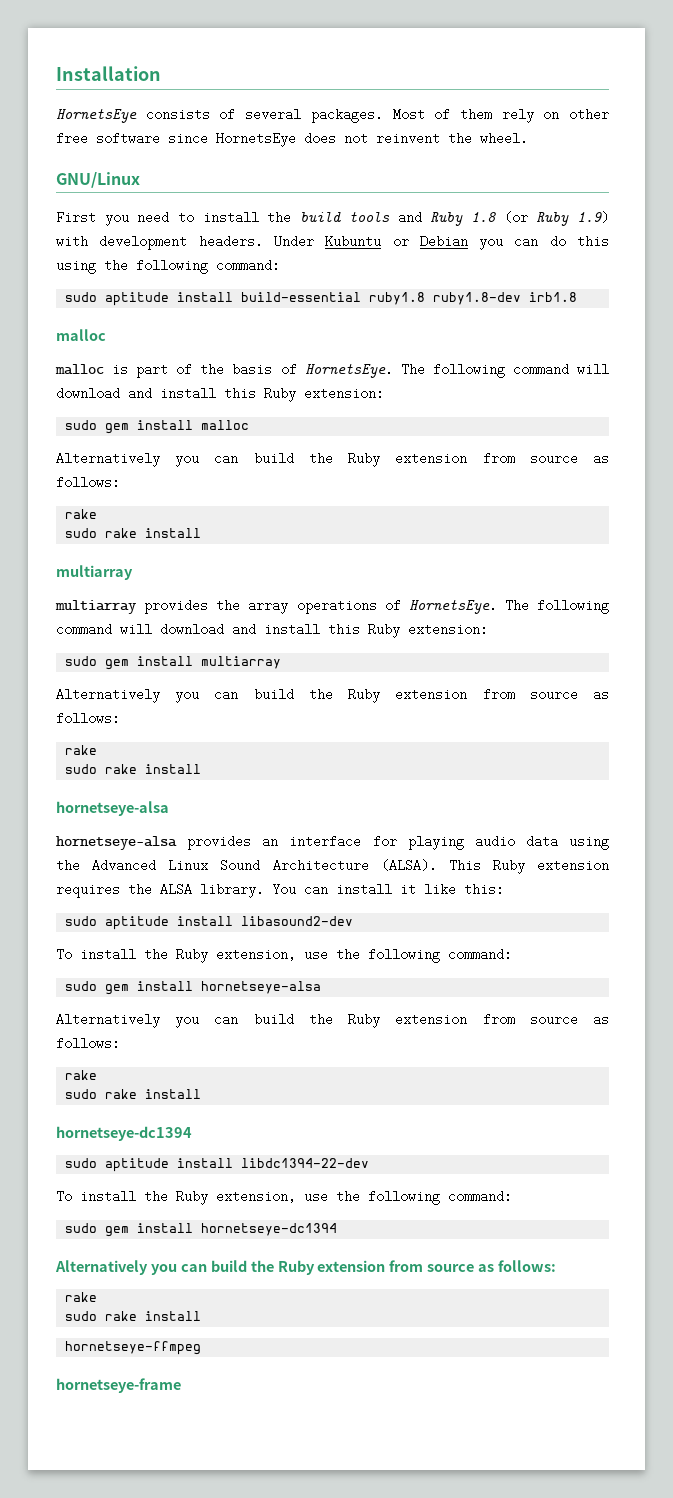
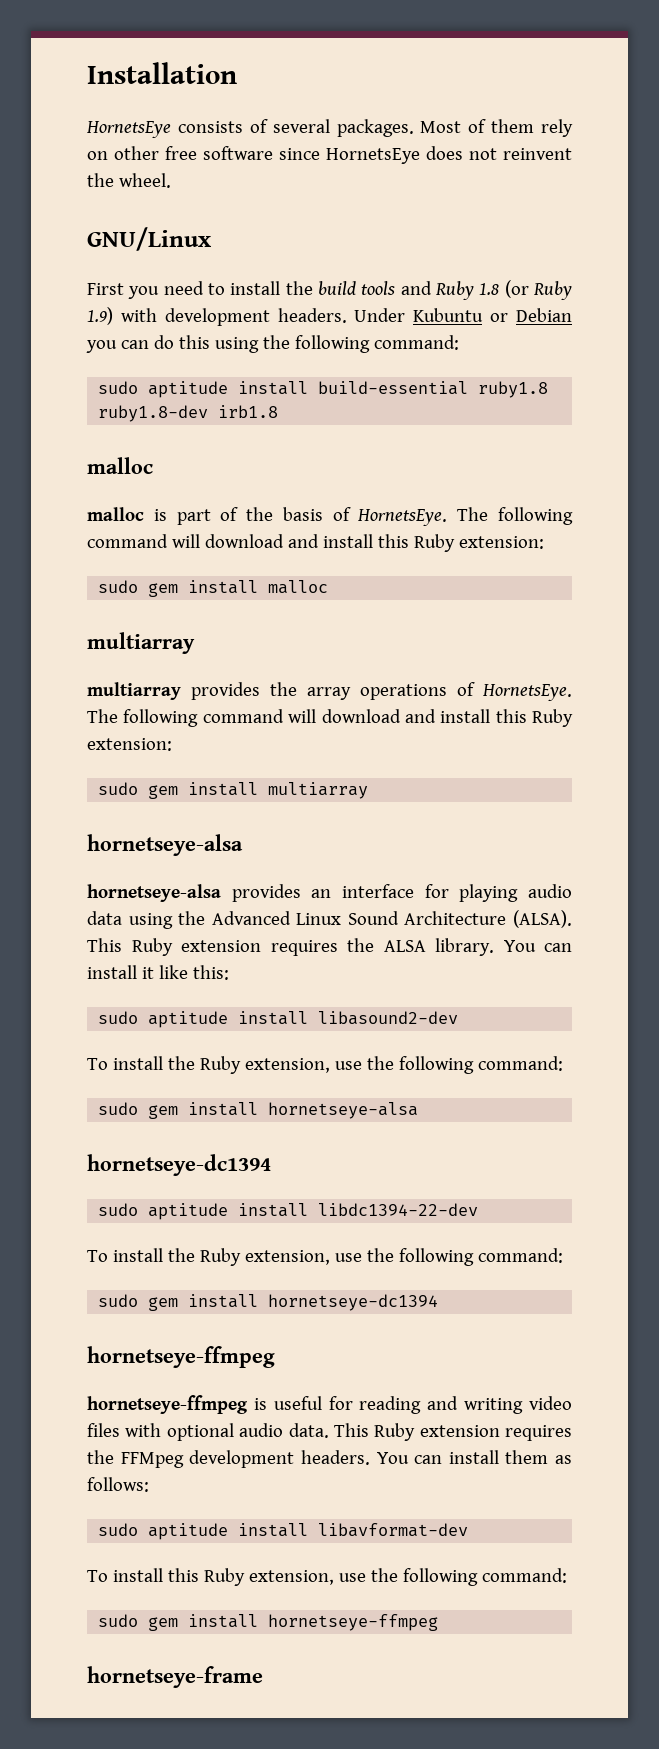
[56,452,609,467] [56,476,120,489] [65,509,98,519] [65,528,202,538] // Alternatively you can build the Ruby extension from source as follows: // rake // sudo rake install -> (329, 587) none
[56,688,609,703] [56,712,120,725] [65,745,98,755] [65,764,202,774] // Alternatively you can build the Ruby extension from source as follows: // rake // sudo rake install -> (369, 790) none
[56,1013,609,1028] [56,1037,120,1050] [65,1070,98,1080] [65,1089,202,1099] // Alternatively you can build the Ruby extension from source as follows: // rake // sudo rake install -> (419, 1110) none
[55,1260,557,1275] [65,1292,98,1302] [65,1311,202,1321] Alternatively you can build the Ruby extension from source as follows: // rake // sudo rake install // -> [87,1346,275,1368] [87,1395,573,1414] [87,1423,572,1441] [87,1450,572,1468] [87,1477,149,1492] [98,1523,469,1540] [87,1568,567,1586] [98,1614,259,1631] hornetseye-ffmpeg // hornetseye-ffmpeg is useful for reading and writing video files with optional audio data. This Ruby extension requires the FFMpeg development headers. You can install them as follows: // sudo aptitude install libavformat-dev // To install this Ruby extension, use the following command: // sudo gem install

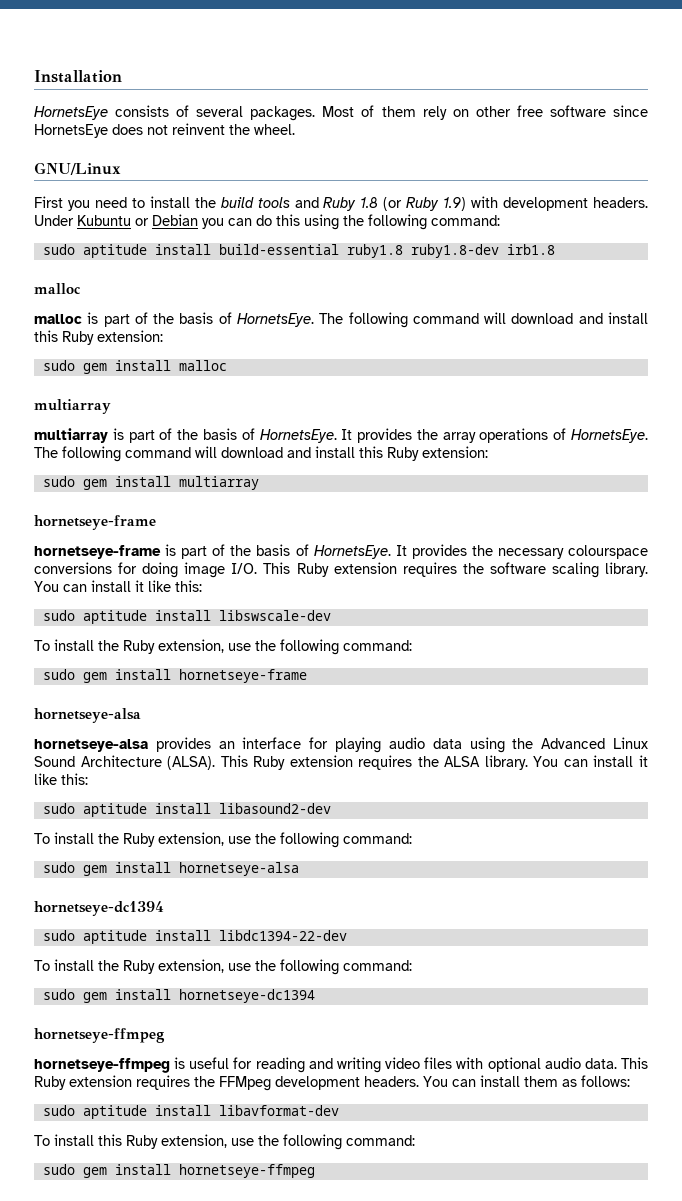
(181, 691) none -> [112,428,353,443] is part of the basis of HornetsEye. It
(369, 790) none -> [34,515,156,530] [34,544,648,559] [34,562,648,578] [34,580,202,592] [42,610,331,624] [34,639,412,655] [42,669,307,683] // hornetseye-frame // hornetseye-frame is part of the basis of HornetsEye. It provides the necessary colourspace conversions for doing image I/O. This Ruby extension requires the software scaling library. You can install it like this: // sudo aptitude install libswscale-dev // To install the Ruby extension, use the following command: // sudo gem install hornetseye-frame
[87,1666,263,1688] // hornetseye-frame -> (315, 1171) none

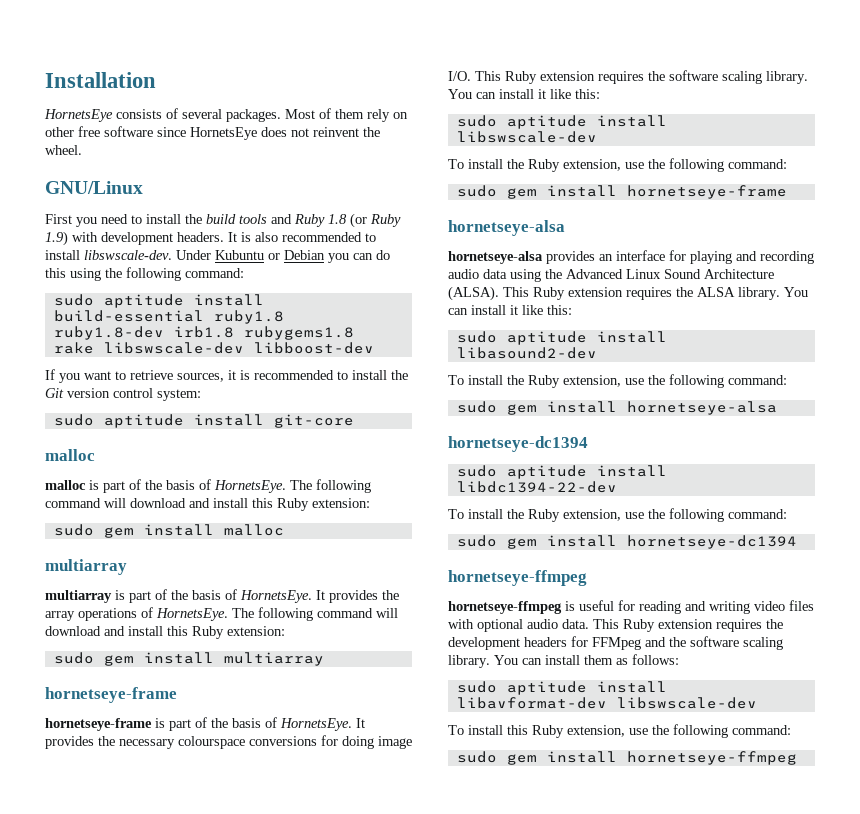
(648, 202) none -> [228,232,376,242] [45,250,172,260] It is also recommended to install libswscale-dev.
(555, 249) none -> [243,326,354,340] [53,342,374,354] [45,369,408,383] [45,388,201,401] [53,414,354,428] rubygems1.8 rake libswscale-dev libboost-dev // If you want to retrieve sources, it is recommended to install the Git version control system: // sudo aptitude install git-core
(382, 745) none -> [736,251,814,264] and recording
[219,1076,419,1091] FFMpeg development headers. -> [448,636,783,650] [448,655,490,668] development headers for FFMpeg and the software scaling library.
(339, 1110) none -> [616,697,757,709] libswscale-dev

